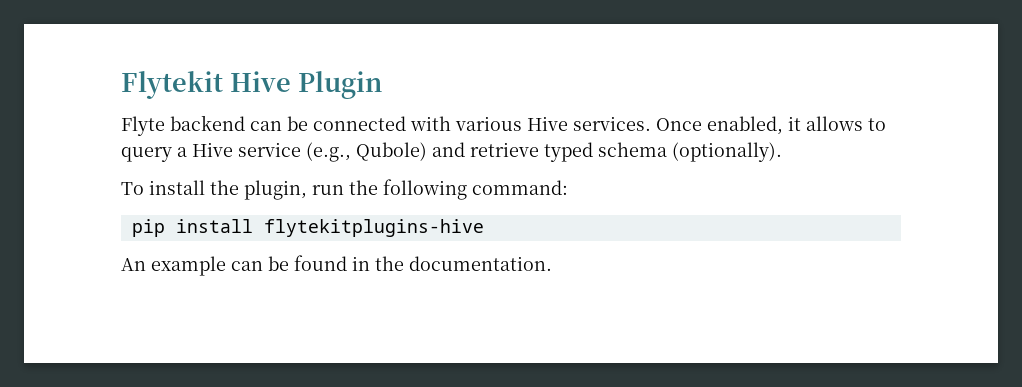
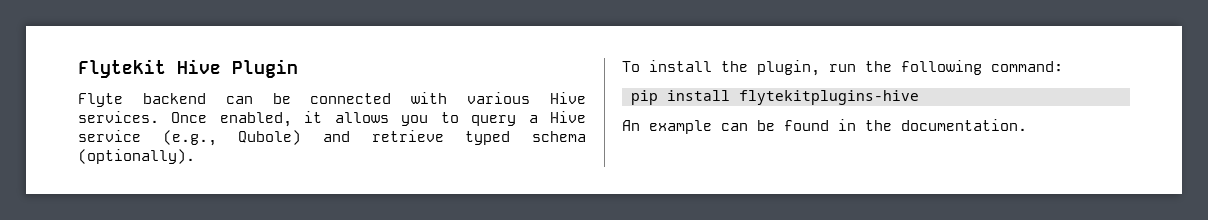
(863, 123) none -> [401,115,429,126] you

